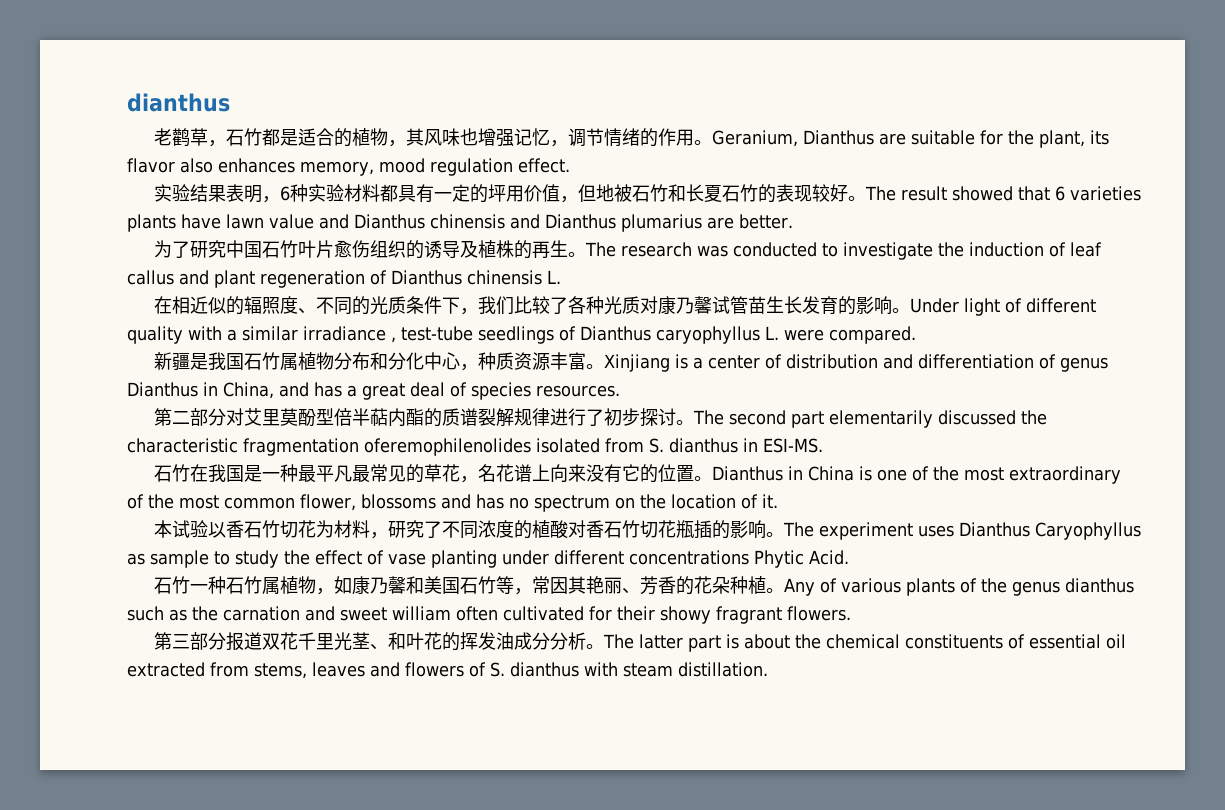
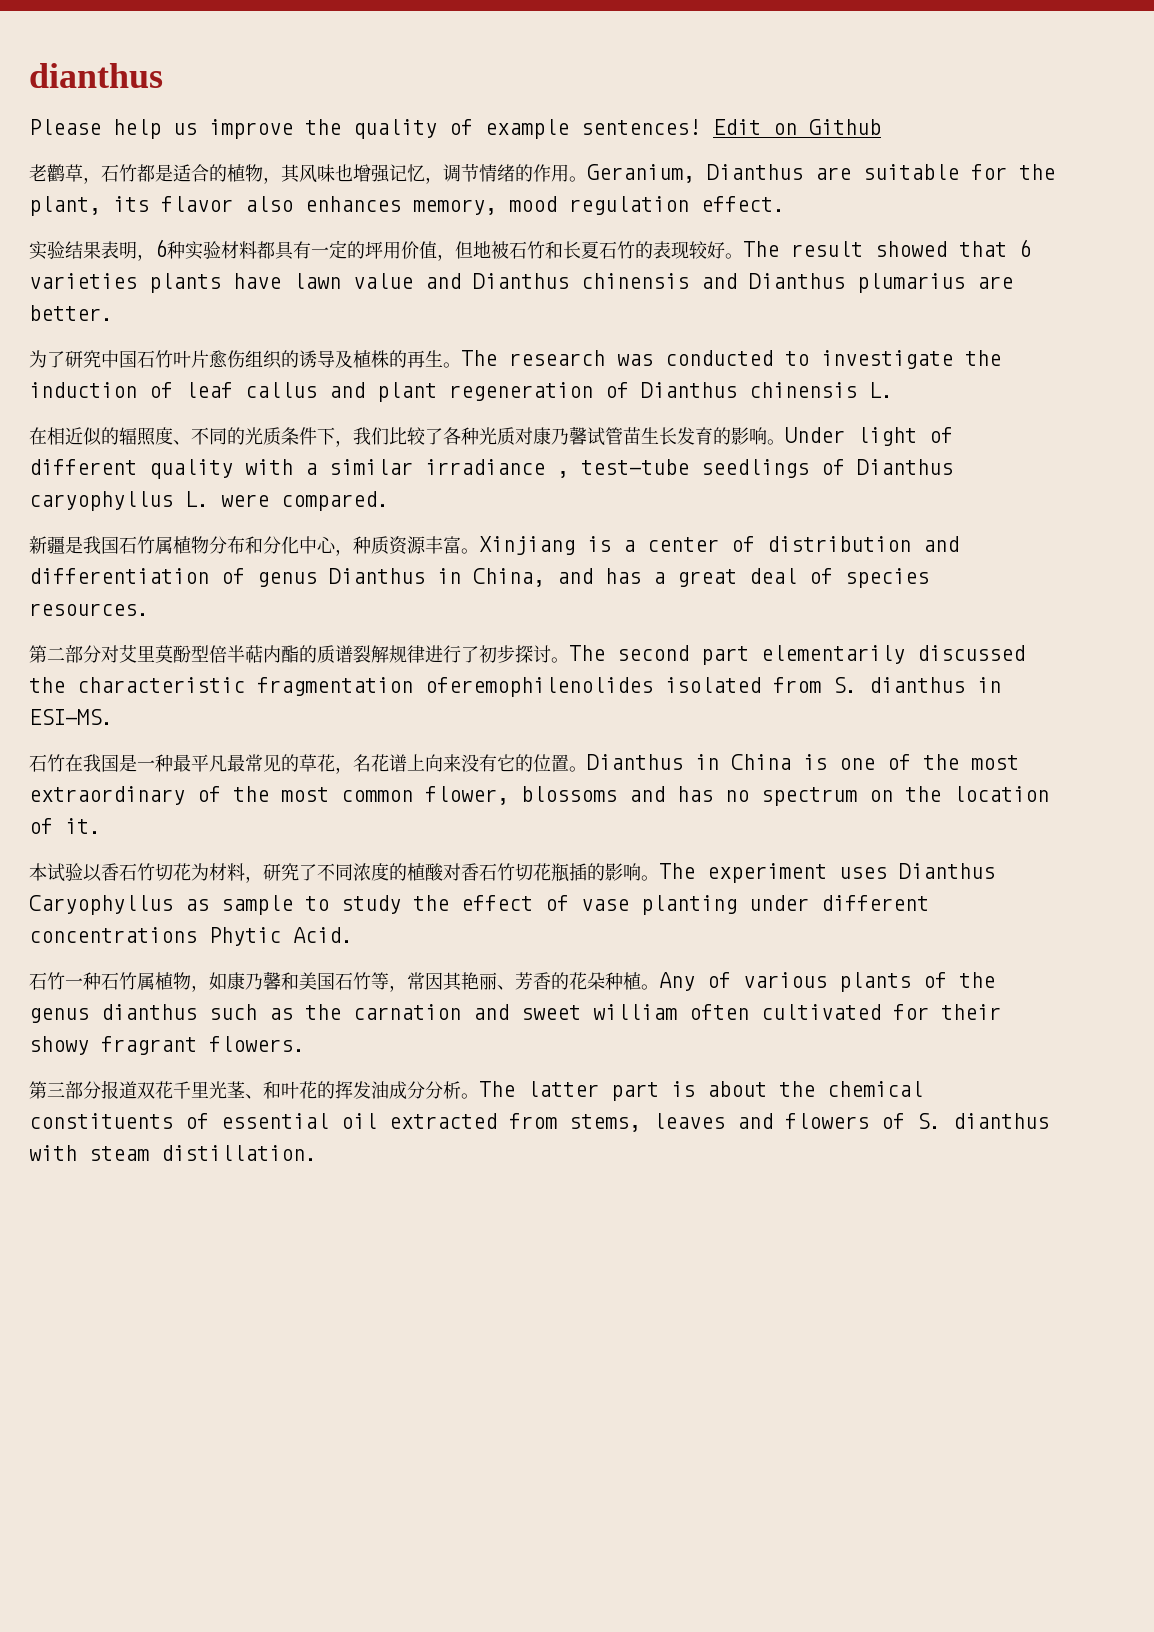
[127,93,230,112] dianthus -> [29,63,163,88] [29,119,881,139] dianthus // Please help us improve the quality of example sentences! Edit on Github

